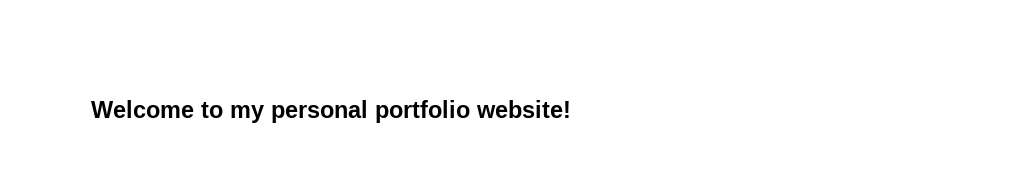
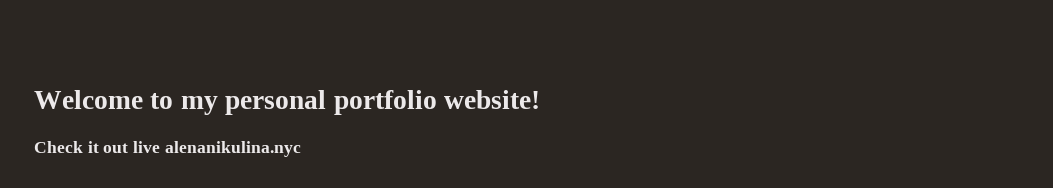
(571, 109) none -> [34,141,301,157] // Check it out live alenanikulina.nyc

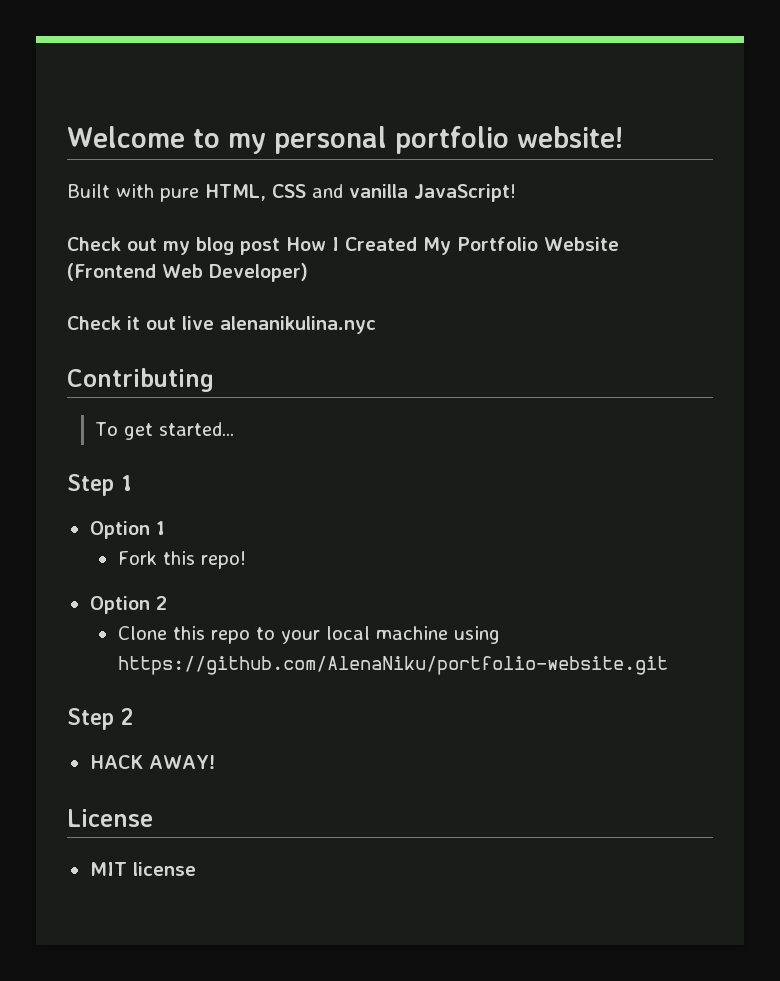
(541, 99) none -> [67,184,516,202] [67,237,619,255] [67,263,308,282] // Built with pure HTML, CSS and vanilla JavaScript! // Check out my blog post How I Created My Portfolio Website (Frontend Web Developer)
(301, 149) none -> [67,368,214,392] [95,422,235,440] [67,474,132,496] [89,521,165,539] [117,551,246,569] [89,596,167,614] [117,626,500,644] [117,656,668,675] [67,708,133,730] [89,755,215,769] [67,809,153,827] [89,862,196,876] // Contributing // To get started... // Step 1 // Option 1 // Fork this repo! // Option 2 // Clone this repo to your local machine using https://github.com/AlenaNiku/portfolio-website.git // Step 2 // HACK AWAY! // License // MIT license

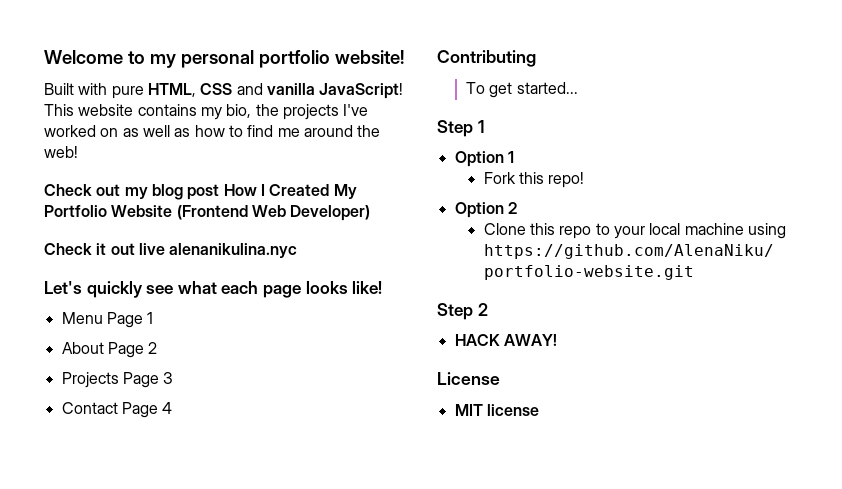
(516, 193) none -> [44,104,369,120] [44,125,381,137] [44,146,78,158] This website contains my bio, the projects I've worked on as well as how to find me around the web!
(376, 325) none -> [44,281,383,298] [61,312,154,328] [61,342,158,358] [61,372,174,388] [61,402,173,418] // Let's quickly see what each page looks like! // Menu Page 1 // About Page 2 // Projects Page 3 // Contact Page 4

